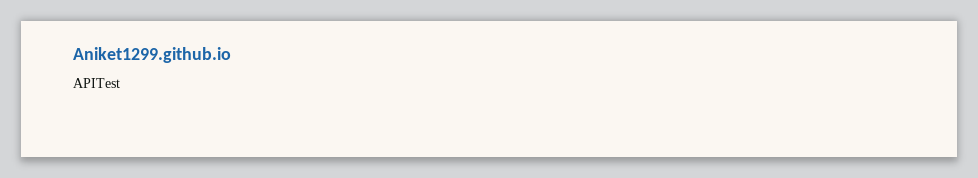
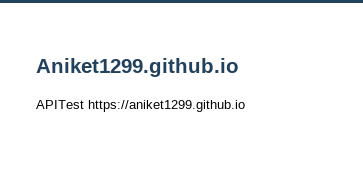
(120, 83) none -> [88,100,245,112] https://aniket1299.github.io

